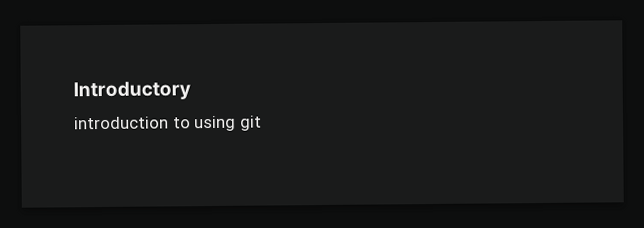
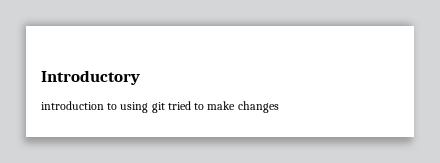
(262, 123) none -> [167,101,279,113] tried to make changes

